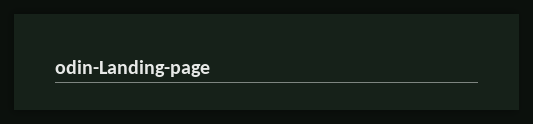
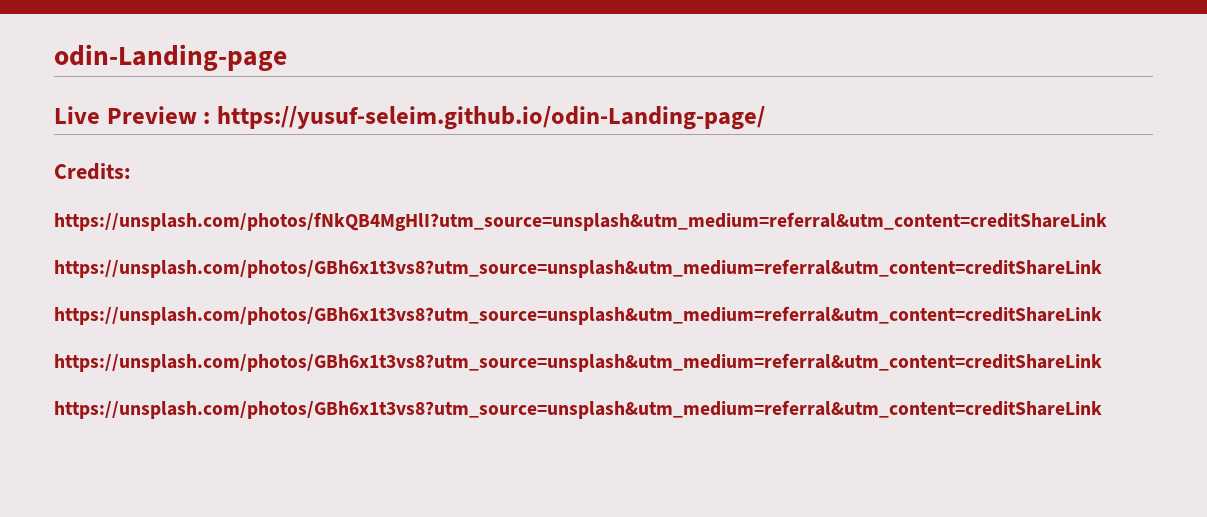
(210, 68) none -> [54,106,765,130] [54,163,131,180] [54,212,1107,231] [54,259,1102,278] [54,306,1102,325] [54,353,1102,372] [54,400,1102,419] // Live Preview : https://yusuf-seleim.github.io/odin-Landing-page/ // Credits: // https://unsplash.com/photos/fNkQB4MgHlI?utm_source=unsplash&utm_medium=referral&utm_content=creditShareLink // https://unsplash.com/photos/GBh6x1t3vs8?utm_source=unsplash&utm_medium=referral&utm_content=creditShareLink // https://unsplash.com/photos/GBh6x1t3vs8?utm_source=unsplash&utm_medium=referral&utm_content=creditShareLink // https://unsplash.com/photos/GBh6x1t3vs8?utm_source=unsplash&utm_medium=referral&utm_content=creditShareLink // https://unsplash.com/photos/GBh6x1t3vs8?utm_source=unsplash&utm_medium=referral&utm_content=creditShareLink

